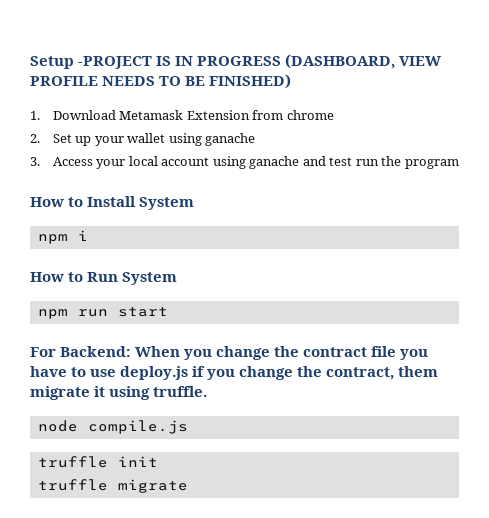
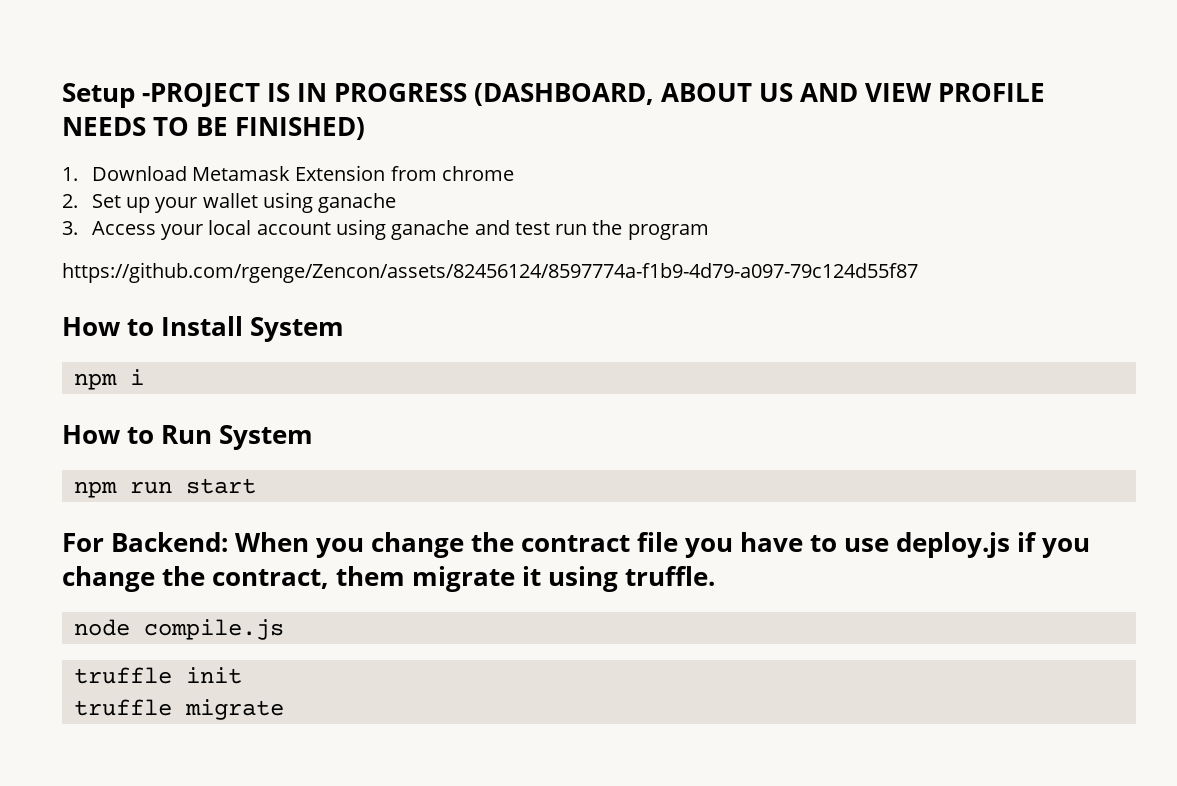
(396, 61) none -> [661,83,859,102] ABOUT US AND
(459, 164) none -> [62,262,918,283] // https://github.com/rgenge/Zencon/assets/82456124/8597774a-f1b9-4d79-a097-79c124d55f87

